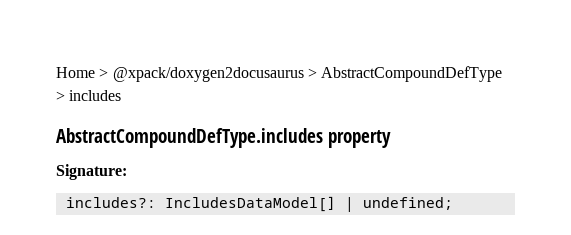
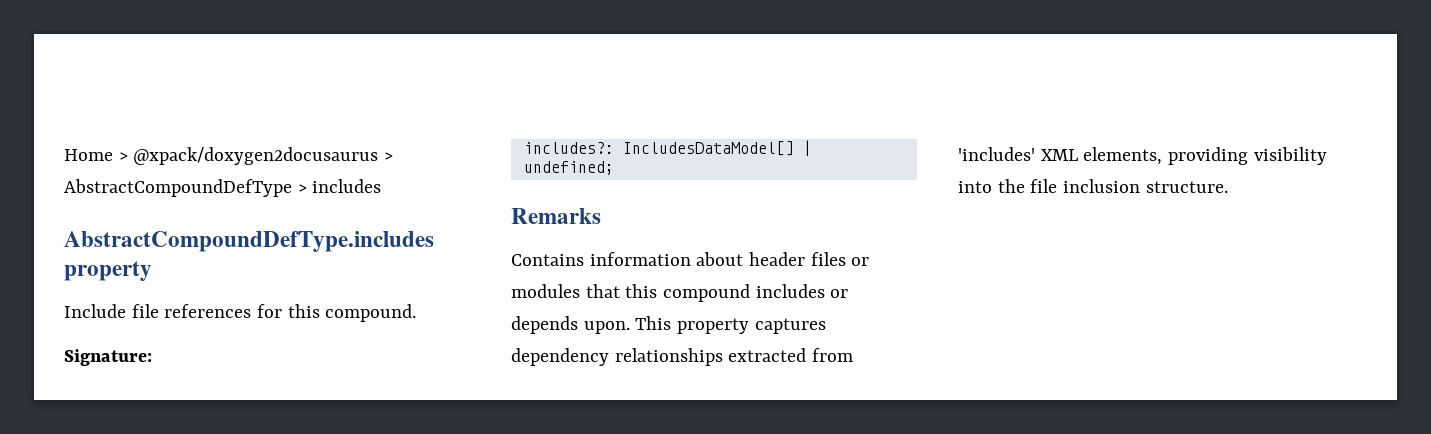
(391, 139) none -> [64,304,417,322] // Include file references for this compound.
(453, 203) none -> [511,208,601,224] [511,252,870,266] [511,284,849,302] [511,316,826,334] [511,348,854,366] [958,147,1327,165] [958,179,1228,193] // Remarks // Contains information about header files or modules that this compound includes or depends upon. This property captures dependency relationships extracted from 'includes' XML elements, providing visibility into the file inclusion structure.

